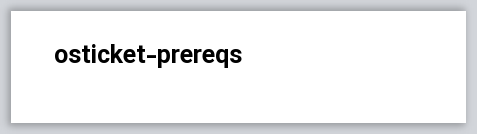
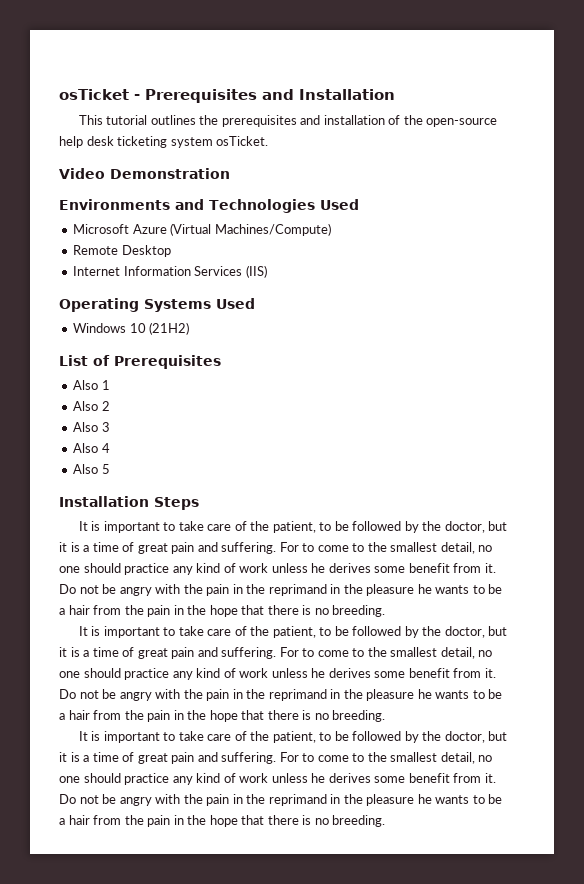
[54,44,242,68] osticket-prereqs -> [59,89,395,103] [78,115,498,127] [59,136,269,148] [59,168,230,179] [59,199,359,213] [73,223,331,236] [73,245,171,257] [73,265,267,278] [59,298,255,312] [73,322,190,335] [59,355,221,369] [73,380,110,390] [73,401,110,411] [73,422,110,432] [73,443,110,453] [73,464,110,474] [59,496,199,510] [78,521,508,533] [59,542,493,554] [59,563,496,575] [59,584,503,596] [59,605,386,617] [78,626,508,638] [59,647,493,659] [59,668,496,680] [59,689,503,701] [59,710,386,722] [78,731,508,743] [59,752,493,764] [59,773,496,785] [59,794,503,806] [59,815,386,827] osTicket - Prerequisites and Installation // This tutorial outlines the prerequisites and installation of the open-source help desk ticketing system osTicket. // Video Demonstration // Environments and Technologies Used // Microsoft Azure (Virtual Machines/Compute) // Remote Desktop // Internet Information Services (IIS) // Operating Systems Used // Windows 10 (21H2) // List of Prerequisites // Also 1 // Also 2 // Also 3 // Also 4 // Also 5 // Installation Steps // It is important to take care of the patient, to be followed by the doctor, but it is a time of great pain and suffering. For to come to the smallest detail, no one should practice any kind of work unless he derives some benefit from it. Do not be angry with the pain in the reprimand in the pleasure he wants to be a hair from the pain in the hope that there is no breeding. // It is important to take care of the patient, to be followed by the doctor, but it is a time of great pain and suffering. For to come to the smallest detail, no one should practice any kind of work unless he derives some benefit from it. Do not be angry with the pain in the reprimand in the pleasure he wants to be a hair from the pain in the hope that there is no breeding. // It is important to take care of the patient, to be followed by the doctor, but it is a time of great pain and suffering. For to come to the smallest detail, no one should practice any kind of work unless he derives some benefit from it. Do not be angry with the pain in the reprimand in the pleasure he wants to be a hair from the pain in the hope that there is no breeding.

